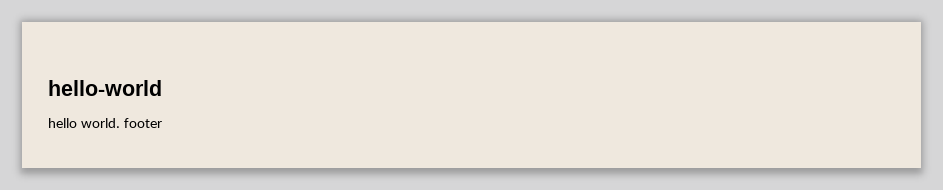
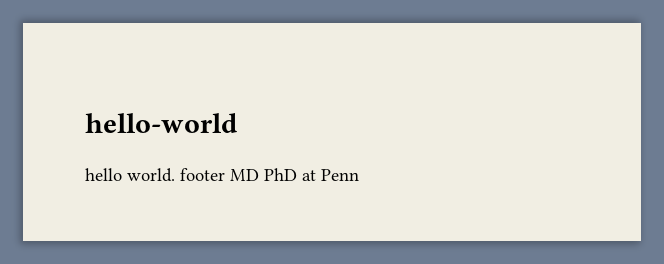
(162, 123) none -> [230,168,359,181] MD PhD at Penn

